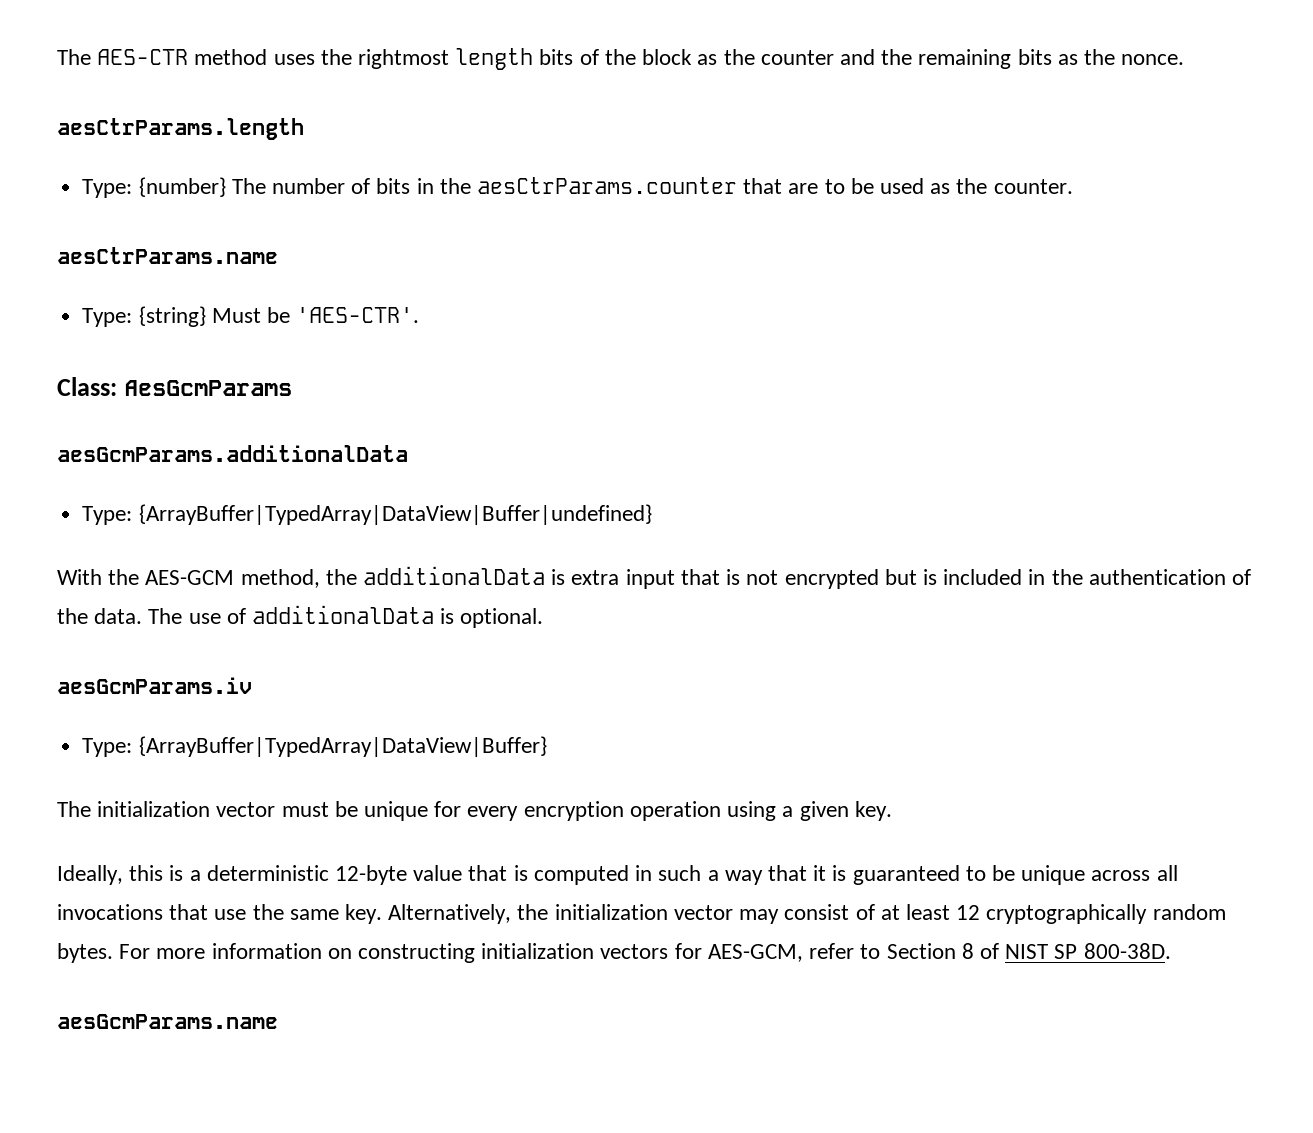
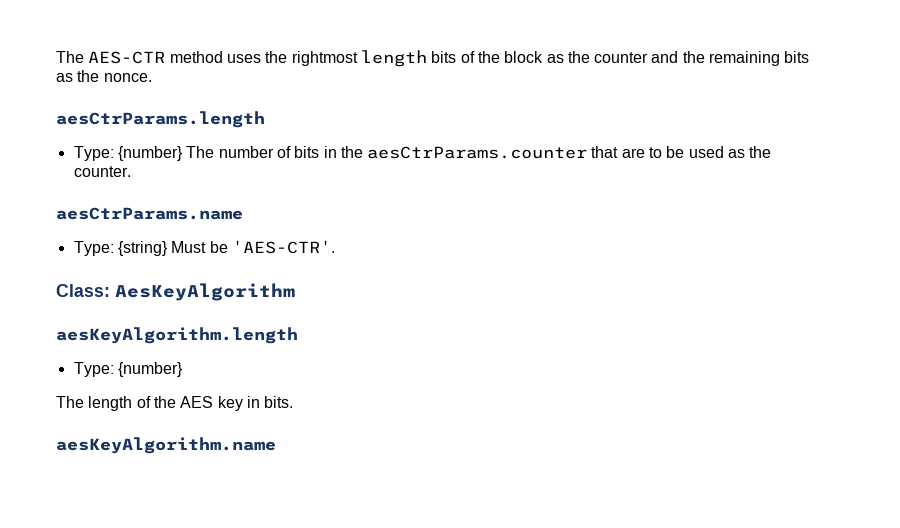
[124,380,293,396] [57,445,408,462] [82,504,652,525] [57,566,1251,589] [57,605,544,628] [57,677,252,694] [82,736,547,757] [57,801,892,821] [57,865,1178,885] [57,904,1226,924] [57,943,1171,963] [57,1014,278,1029] AesGcmParams // aesGcmParams.additionalData // Type: {ArrayBuffer|TypedArray|DataView|Buffer|undefined} // With the AES-GCM method, the additionalData is extra input that is not encrypted but is included in the authentication of the data. The use of additionalData is optional. // aesGcmParams.iv // Type: {ArrayBuffer|TypedArray|DataView|Buffer} // The initialization vector must be unique for every encryption operation using a given key. // Ideally, this is a deterministic 12-byte value that is computed in such a way that it is guaranteed to be unique across all invocations that use the same key. Alternatively, the initialization vector may consist of at least 12 cryptographically random bytes. For more information on constructing initialization vectors for AES-GCM, refer to Section 8 of NIST SP 800-38D. // aesGcmParams.name -> [115,283,295,301] [56,327,298,344] [73,362,183,377] [56,396,294,411] [56,437,276,454] AesKeyAlgorithm // aesKeyAlgorithm.length // Type: {number} // The length of the AES key in bits. // aesKeyAlgorithm.name

